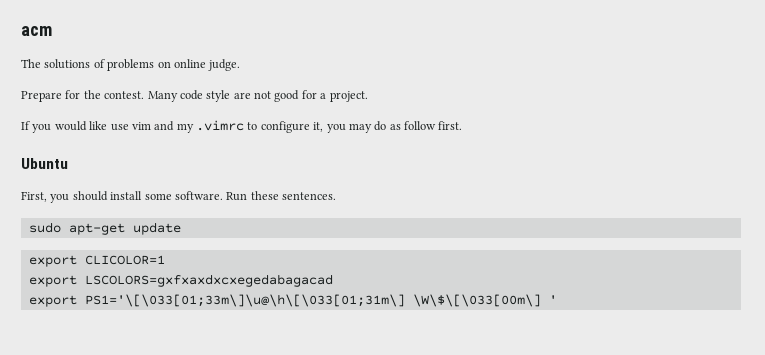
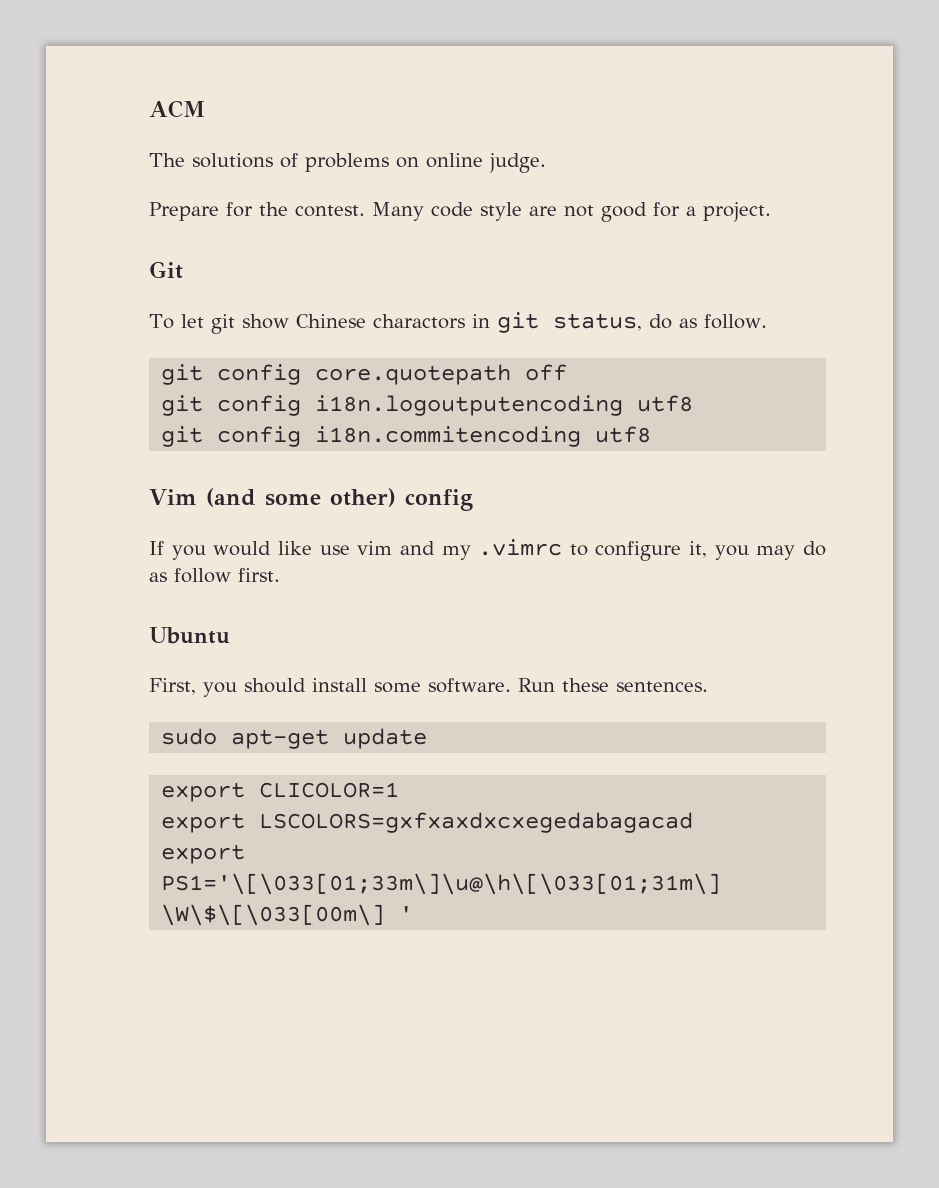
[21,26,52,36] acm -> [149,100,206,118] ACM
(368, 96) none -> [149,261,183,279] [149,312,767,334] [161,364,568,385] [161,395,694,416] [161,426,652,447] [149,488,473,511] // Git // To let git show Chinese charactors in git status, do as follow. // git config core.quotepath off // git config i18n.logoutputencoding utf8 // git config i18n.commitencoding utf8 // Vim (and some other) config

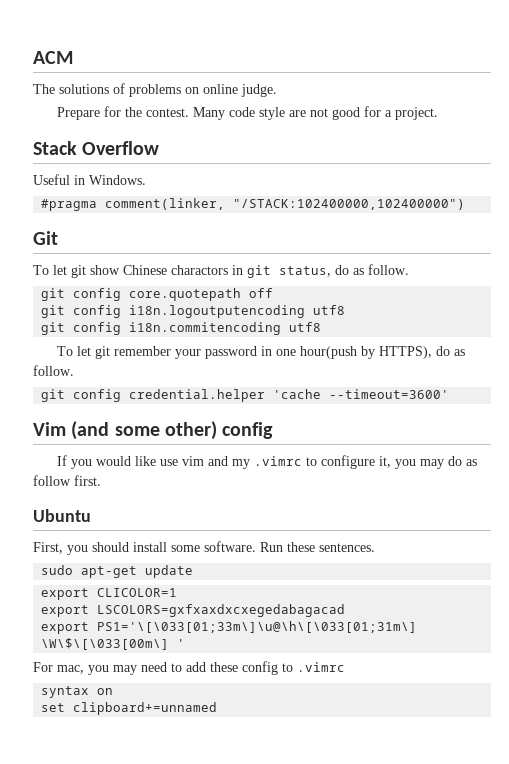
(771, 212) none -> [33,141,160,155] [33,174,146,185] [41,198,466,211] // Stack Overflow // Useful in Windows. // #pragma comment(linker, "/STACK:102400000,102400000")
(652, 434) none -> [57,346,466,359] [33,365,74,376] [41,389,450,402] // To let git remember your password in one hour(push by HTTPS), do as follow. // git config credential.helper 'cache --timeout=3600'
(414, 913) none -> [33,661,345,675] [41,686,114,698] [41,702,218,715] // For mac, you may need to add these config to .vimrc // syntax on // set clipboard+=unnamed

